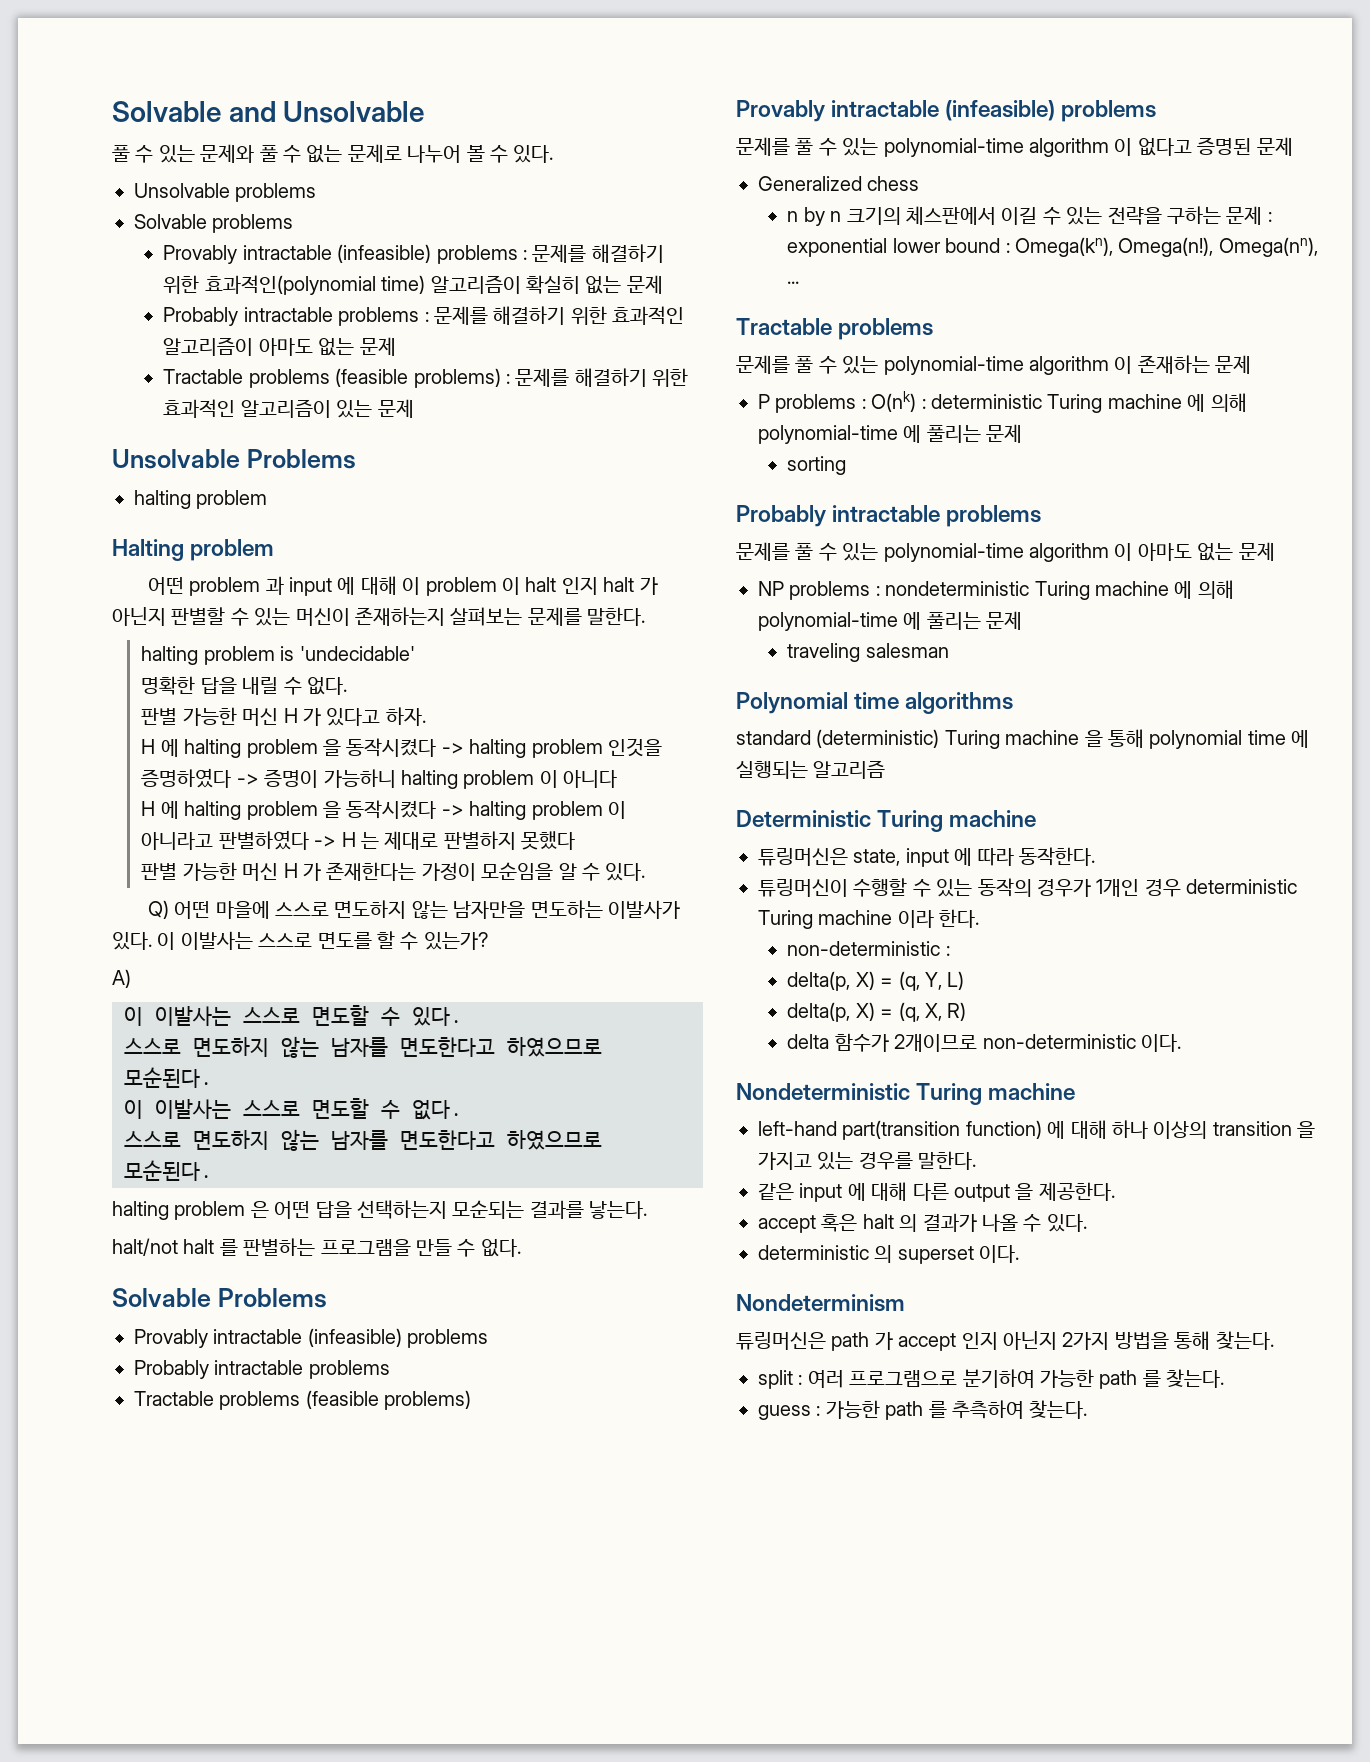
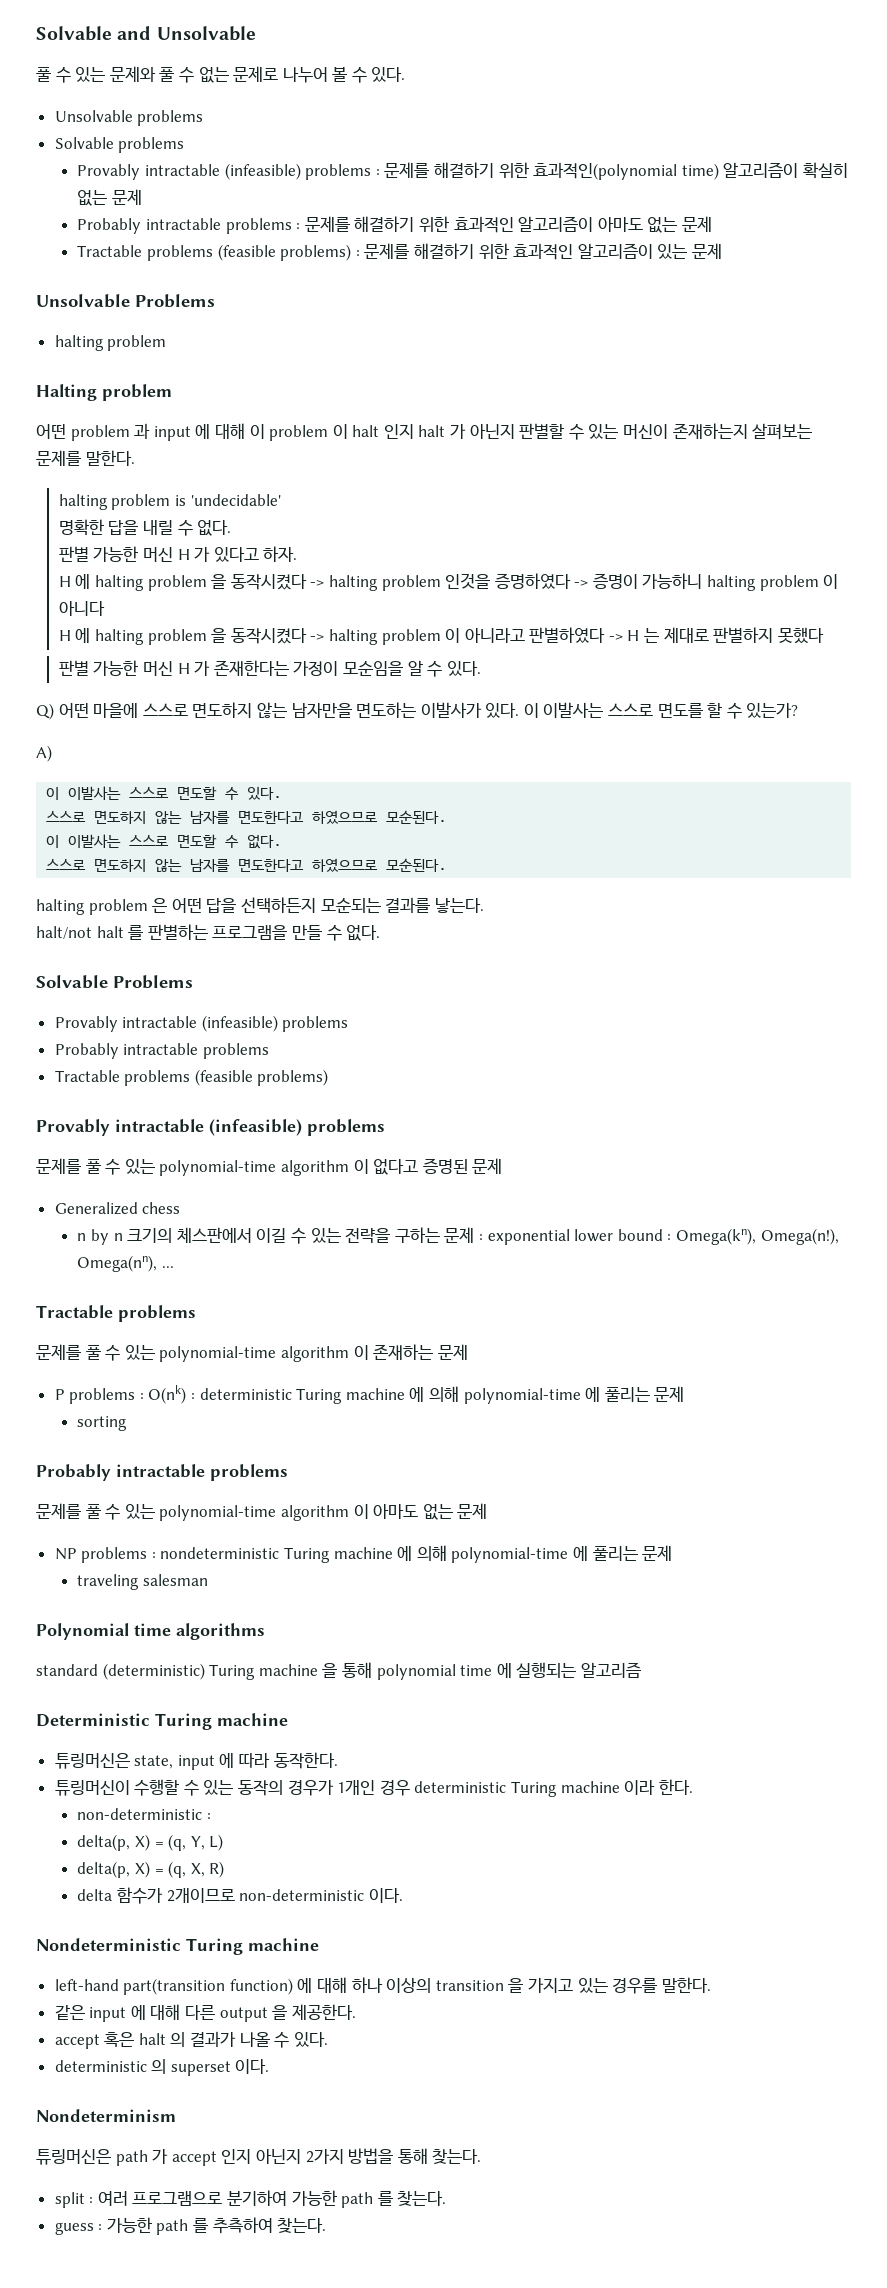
[357,1200,447,1219] 선택하는지 -> [240,897,316,913] 선택하든지

